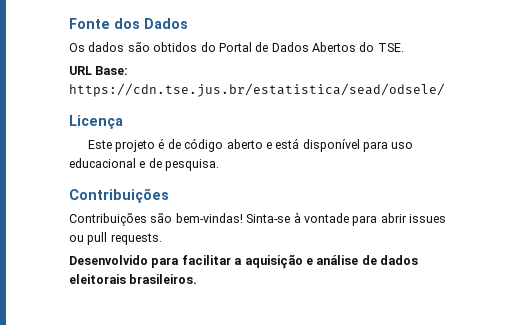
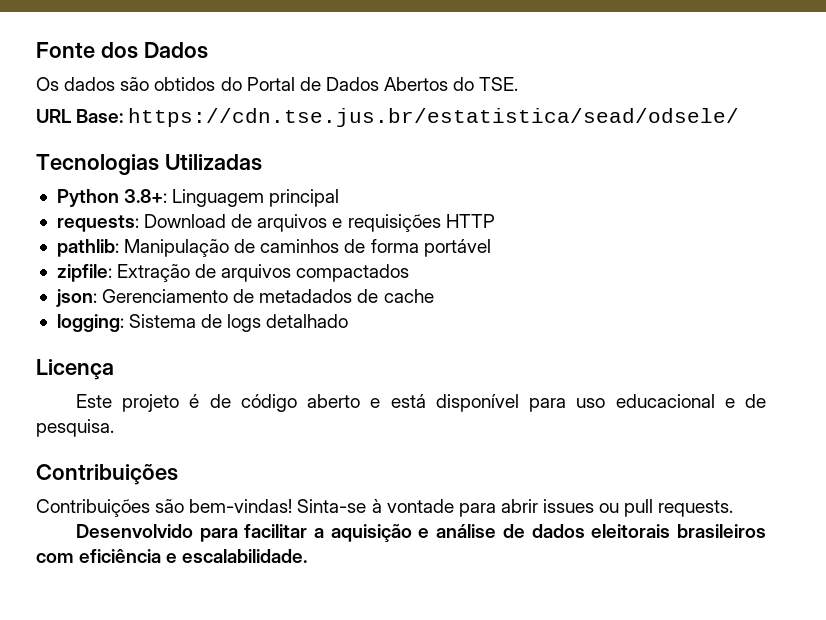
(445, 90) none -> [36,154,262,175] [56,189,340,207] [56,214,495,232] [56,239,491,257] [56,264,410,282] [55,289,434,307] [56,314,349,332] // Tecnologias Utilizadas // Python 3.8+: Linguagem principal // requests: Download de arquivos e requisições HTTP // pathlib: Manipulação de caminhos de forma portável // zipfile: Extração de arquivos compactados // json: Gerenciamento de metadados de cache // logging: Sistema de logs detalhado
[129,274,198,284] brasileiros. -> [677,524,767,538] [36,549,308,563] brasileiros com eficiência e escalabilidade.

